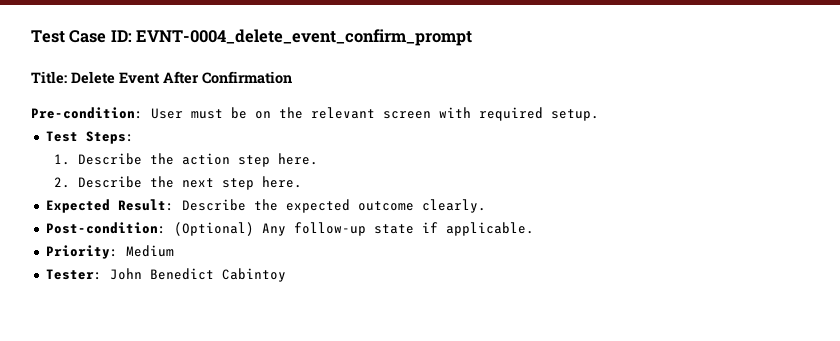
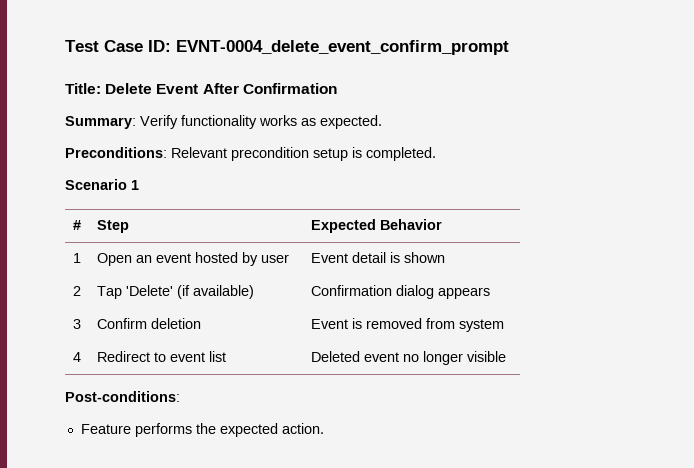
[31,107,599,121] [45,131,134,144] [54,153,318,167] [54,176,302,190] [45,199,486,213] [45,222,534,236] [45,245,174,259] [45,268,286,282] Pre-condition: User must be on the relevant screen with required setup. // Test Steps: // 1. Describe the action step here. // 2. Describe the next step here. // Expected Result: Describe the expected outcome clearly. // Post-condition: (Optional) Any follow-up state if applicable. // Priority: Medium // Tester: John Benedict Cabintoy -> [65,115,382,129] [65,147,436,161] [65,179,139,190] [72,220,81,230] [96,220,129,233] [310,219,442,233] [72,253,81,263] [96,252,289,266] [310,252,445,263] [72,286,81,296] [96,285,254,299] [310,285,490,299] [72,319,81,329] [96,318,201,329] [310,318,504,332] [72,352,81,362] [96,351,226,362] [310,351,506,365] [65,391,180,402] [80,423,324,437] Summary: Verify functionality works as expected. // Preconditions: Relevant precondition setup is completed. // Scenario 1 // # | Step | Expected Behavior // 1 | Open an event hosted by user | Event detail is shown // 2 | Tap 'Delete' (if available) | Confirmation dialog appears // 3 | Confirm deletion | Event is removed from system // 4 | Redirect to event list | Deleted event no longer visible // Post-conditions: // Feature performs the expected action.

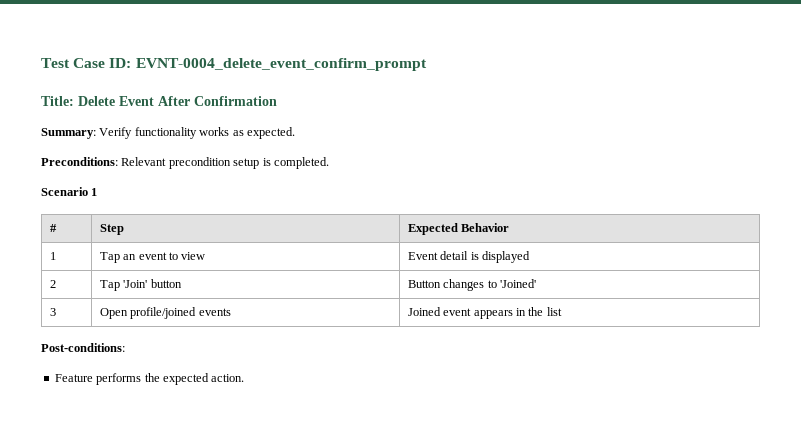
[96,253,132,266] Open -> [99,252,120,263] Tap
[194,252,289,266] hosted by user -> [169,252,206,260] to view
[403,252,445,263] shown -> [482,251,531,263] displayed
[125,285,254,299] [310,285,490,299] [72,319,81,329] [96,318,201,329] [310,318,504,332] [72,352,81,362] [96,351,226,362] [310,351,506,365] 'Delete' (if available) | Confirmation dialog appears // 3 | Confirm deletion | Event is removed from system // 4 | Redirect to event list | Deleted event no longer visible -> [123,279,182,288] [407,279,537,291] [49,308,56,316] [99,307,231,319] [407,307,562,319] 'Join' button | Button changes to 'Joined' // 3 | Open profile/joined events | Joined event appears in the list

